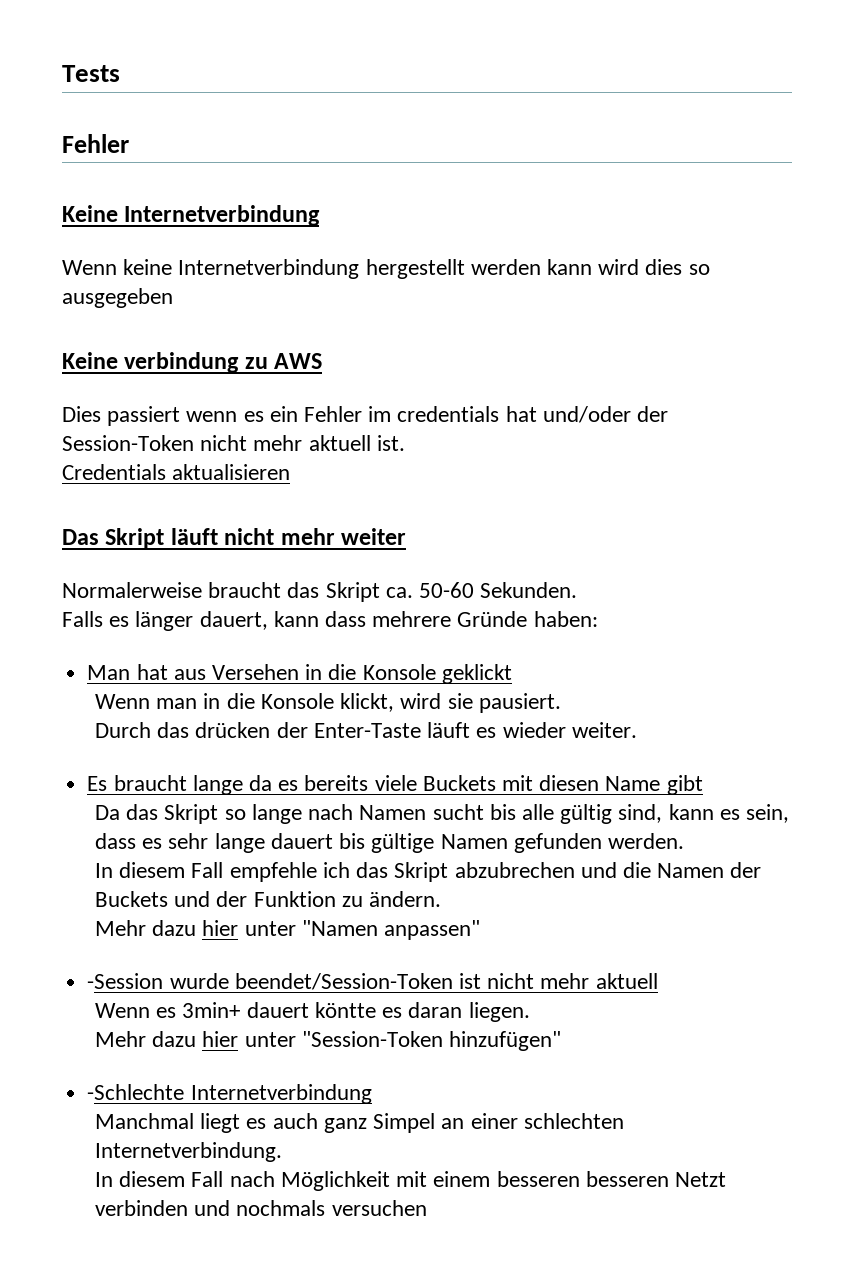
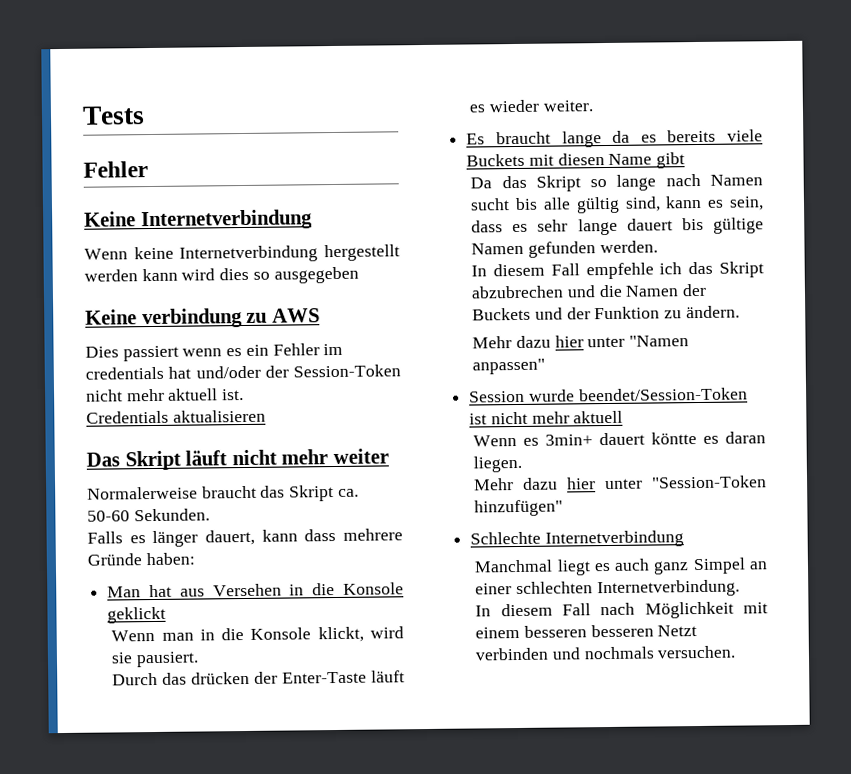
[87,973,164,989] -Session -> [469,390,526,403] Session
[87,1084,185,1100] -Schlechte -> [470,531,542,545] Schlechte
[331,1200,427,1216] versuchen -> [657,645,736,659] versuchen.

